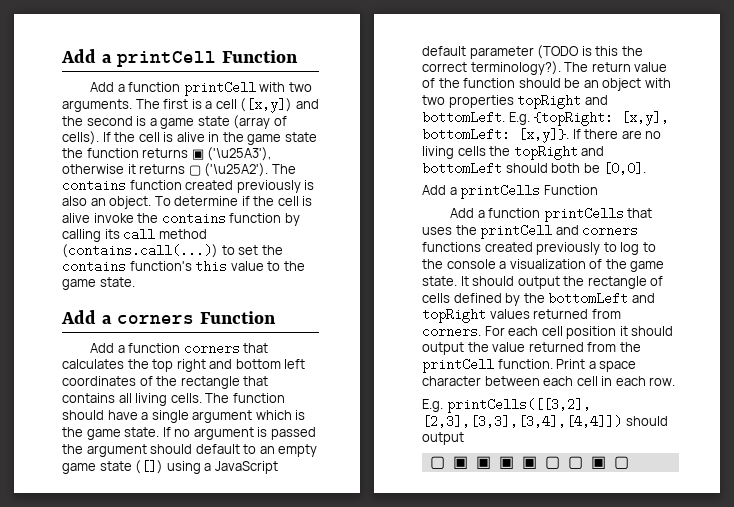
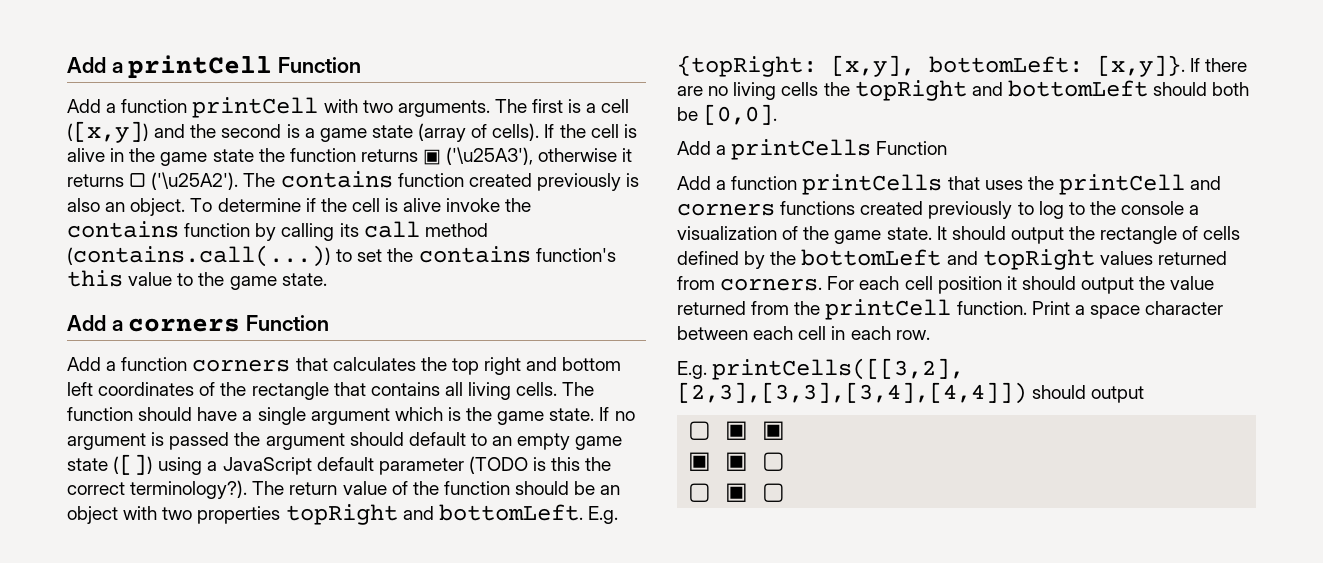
(491, 462) none -> (786, 430) //
(560, 462) none -> (786, 461) //

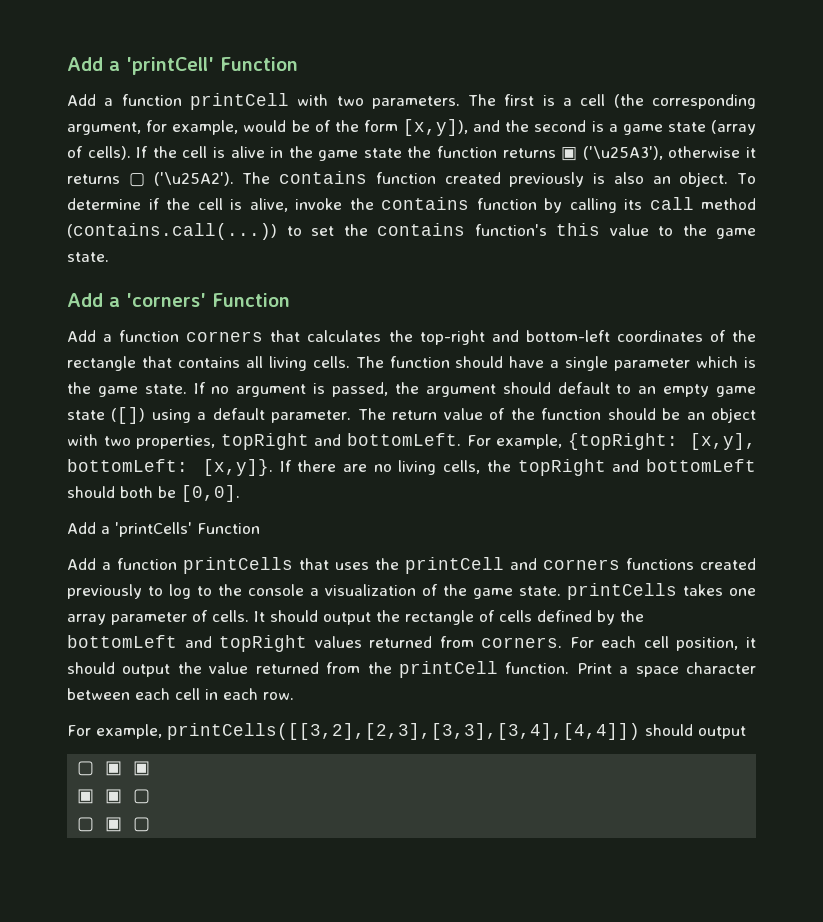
[67,55,273,79] Add a printCell -> [67,57,214,75] Add a 'printCell'
[397,100,490,117] arguments. -> [371,96,460,109] parameters.
[67,121,149,143] ([x,y]) -> [613,94,756,109] [67,119,468,136] (the corresponding argument, for example, would be of the form [x,y]),
[403,198,442,212] alive -> [249,198,288,212] alive,
[128,318,241,332] corners -> [126,293,206,307] 'corners'
[451,357,622,375] [67,382,93,396] top right and bottom left -> [419,330,610,345] top-right and bottom-left
[310,408,390,425] argument -> [614,358,691,371] parameter
[169,432,230,450] passed -> [332,382,389,397] passed,
[222,456,612,475] [67,480,248,499] JavaScript default parameter (TODO is this the correct terminology?). -> [212,408,352,423] default parameter.
[197,506,281,524] properties -> [136,435,216,449] properties,
[587,506,618,524] E.g. -> [466,434,563,449] For example,
[781,82,819,96] cells -> [443,460,481,474] cells,
[731,139,872,160] printCells -> [115,522,192,537] 'printCells'
(932, 233) none -> [567,583,756,600] [67,610,249,625] printCells takes one array parameter of cells.
[937,276,1002,294] position -> [676,637,739,651] position,
[677,358,965,380] [677,382,1027,404] E.g. printCells([[3,2], [2,3],[3,3],[3,4],[4,4]]) -> [67,723,640,740] For example, printCells([[3,2],[2,3],[3,3],[3,4],[4,4]])

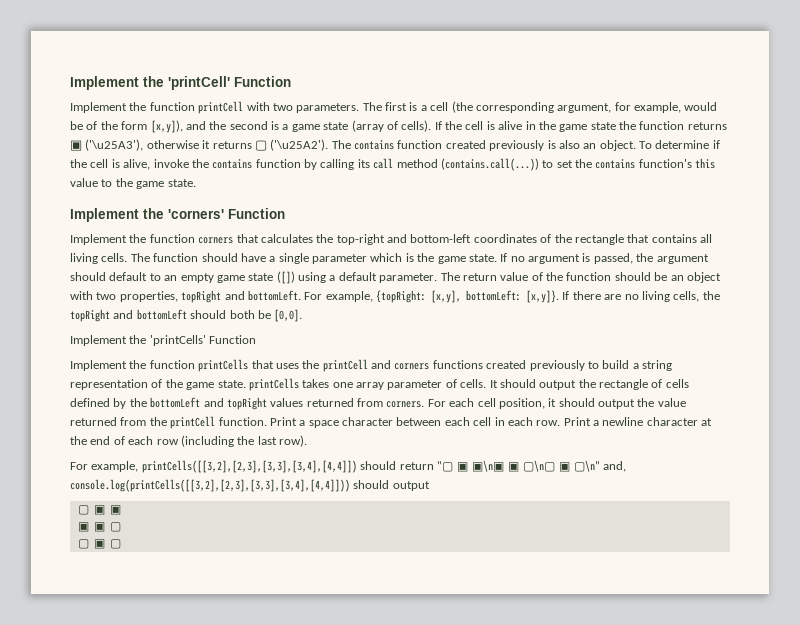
[67,57,120,71] Add a -> [70,76,164,90] Implement the
[67,94,114,106] Add a -> [70,102,147,113] Implement the
[67,293,120,307] Add a -> [70,208,164,222] Implement the
[67,330,113,342] Add a -> [70,234,147,245] Implement the
[67,522,110,534] Add a -> [70,335,147,346] Implement the
[67,558,111,570] Add a -> [70,360,147,371] Implement the
[169,584,416,599] log to the console a visualization -> [602,360,672,371] [70,379,148,390] build a string representation
[67,723,640,740] // For example, printCells([[3,2],[2,3],[3,3],[3,4],[4,4]]) -> [563,417,713,426] [70,435,307,447] [70,460,627,473] [70,479,350,492] Print a newline character at the end of each row (including the last row). // For example, printCells([[3,2],[2,3],[3,3],[3,4],[4,4]]) should return "▢ ▣ ▣\n▣ ▣ ▢\n▢ ▣ ▢\n" and, console.log(printCells([[3,2],[2,3],[3,3],[3,4],[4,4]]))

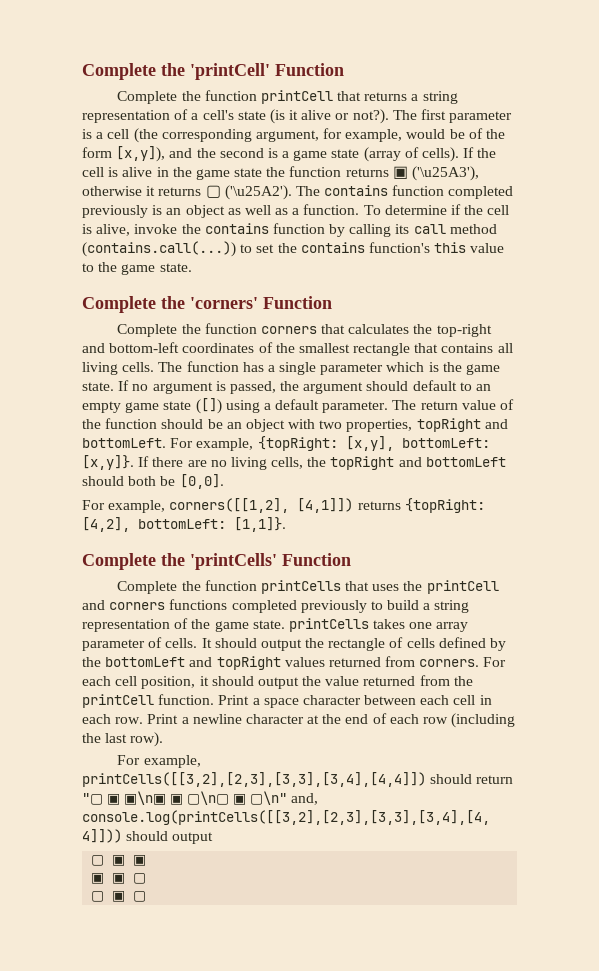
[70,76,139,90] Implement -> [82,63,156,80] Complete
[70,102,127,113] Implement -> [117,91,178,104] Complete
[246,102,360,113] with two parameters. -> [337,91,458,104] [82,109,389,124] that returns a string representation of a cell's state (is it alive or not?).
(407, 106) none -> [449,111,513,123] parameter
[445,140,486,149] created -> [448,186,514,199] completed
[558,140,636,151] also an object. -> [166,204,360,218] an object as well as a function.
[70,208,139,222] Implement -> [82,296,156,313] Complete
[70,234,127,245] Implement -> [117,324,178,337] Complete
(572, 238) none -> [298,343,350,353] smallest
[201,253,266,262] should have -> [242,362,264,372] has
[70,335,127,346] Implement -> [82,498,485,513] [82,517,286,532] [82,553,156,570] For example, corners([[1,2], [4,1]]) returns {topRight: [4,2], bottomLeft: [1,1]}. // Complete
[70,360,127,371] Implement -> [117,581,178,594] Complete
[486,360,527,369] created -> [231,600,297,613] completed

